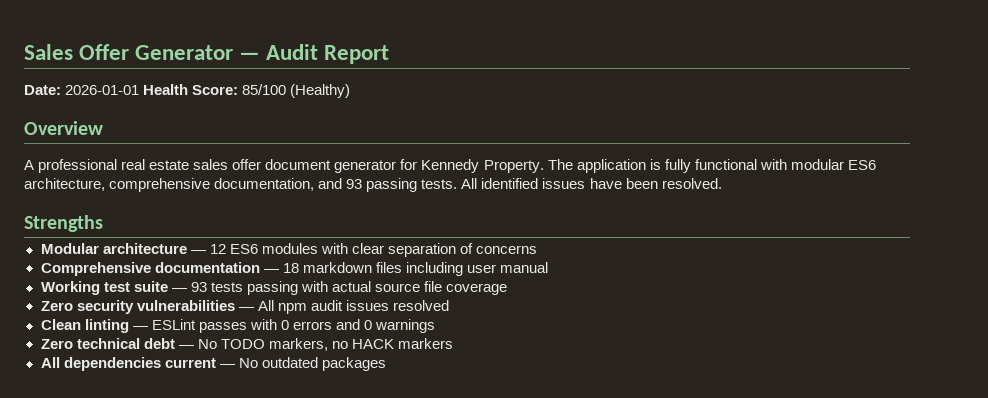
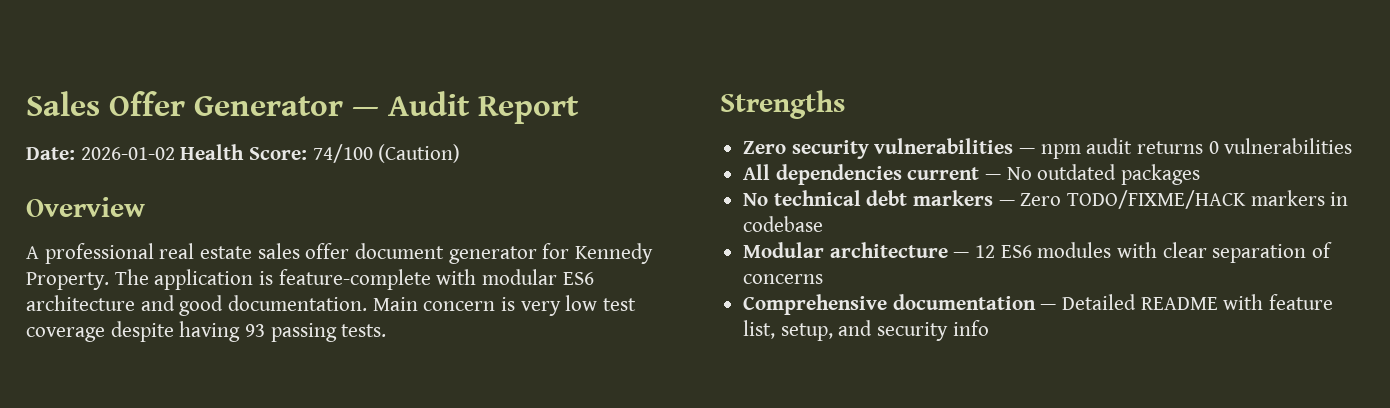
[65,85,140,95] 2026-01-01 -> [80,147,175,160] 2026-01-02
[242,84,351,98] 85/100 (Healthy) -> [312,144,461,163] 74/100 (Caution)
[664,159,757,173] fully functional -> [278,269,431,290] feature-complete
[24,178,722,192] [24,215,103,232] architecture, comprehensive documentation, and 93 passing tests. All identified issues have been resolved. // Strengths -> [26,295,637,316] [26,321,387,342] [720,90,845,119] [743,138,1353,159] [743,164,1201,185] [743,190,1349,209] [743,216,824,232] architecture and good documentation. Main concern is very low test coverage despite having 93 passing tests. // Strengths // Zero security vulnerabilities — npm audit returns 0 vulnerabilities // All dependencies current — No outdated packages // No technical debt markers — Zero TODO/FIXME/HACK markers in codebase
[282,262,548,276] [40,281,508,295] [40,300,449,314] [40,319,436,333] [40,338,453,351] [40,357,386,371] 18 markdown files including user manual // Working test suite — 93 tests passing with actual source file coverage // Zero security vulnerabilities — All npm audit issues resolved // Clean linting — ESLint passes with 0 errors and 0 warnings // Zero technical debt — No TODO markers, no HACK markers // All dependencies current — No outdated packages -> [1062,294,1334,310] [743,320,989,341] Detailed README with feature list, setup, and security info

